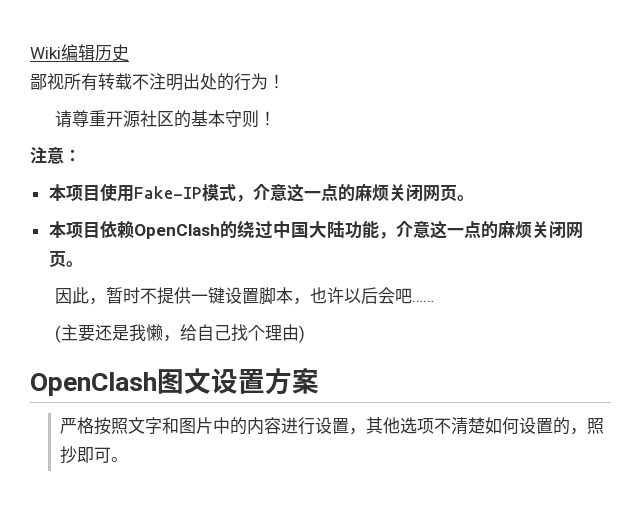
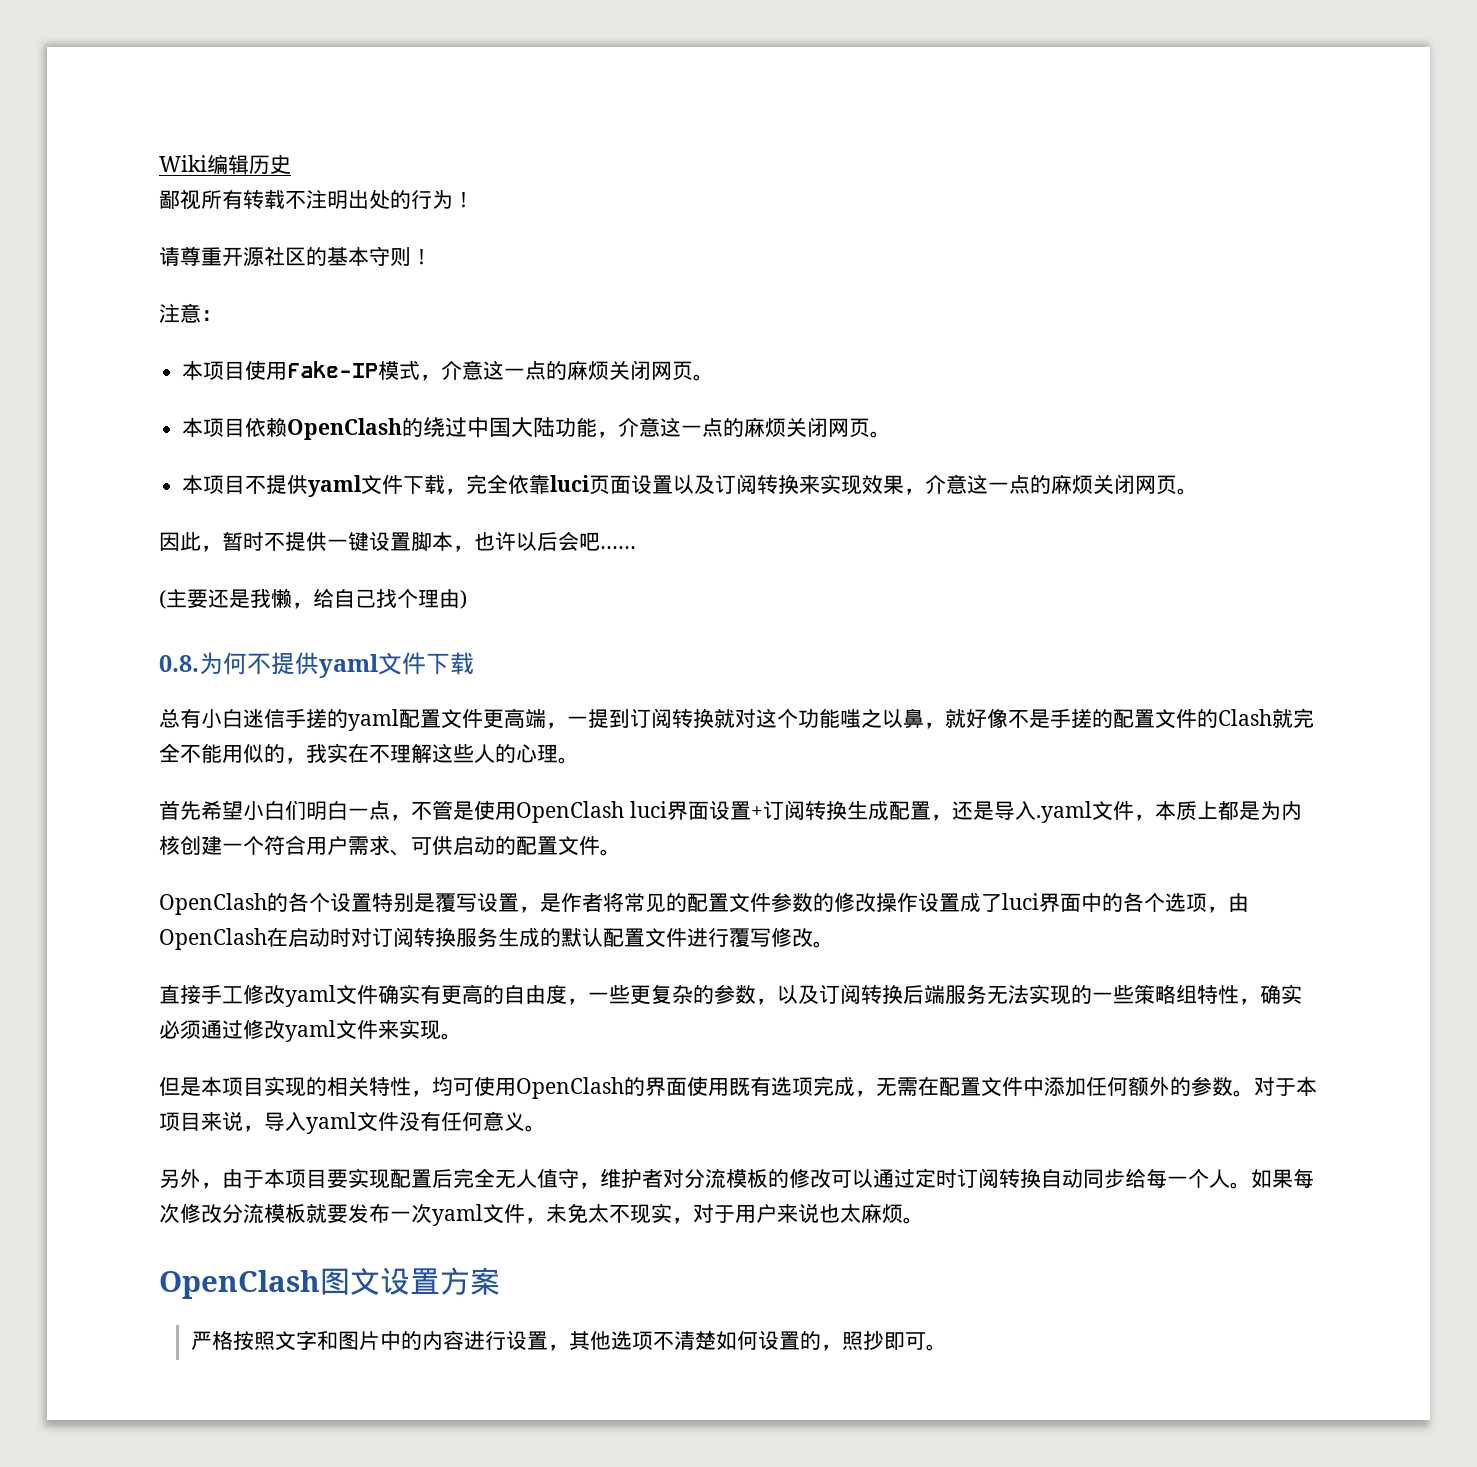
(83, 264) none -> [182,474,1199,497] // 本项目不提供yaml文件下载，完全依靠luci页面设置以及订阅转换来实现效果，介意这一点的麻烦关闭网页。
(306, 334) none -> [159,652,474,678] [159,708,1314,731] [159,743,579,764] [159,800,1302,823] [159,835,621,856] [159,892,1249,915] [159,927,834,950] [159,984,1302,1007] [159,1019,462,1042] [159,1076,1317,1099] [159,1111,546,1134] [159,1168,1314,1189] [159,1203,924,1226] // 0.8.为何不提供yaml文件下载 // 总有小白迷信手搓的yaml配置文件更高端，一提到订阅转换就对这个功能嗤之以鼻，就好像不是手搓的配置文件的Clash就完全不能用似的，我实在不理解这些人的心理。 // 首先希望小白们明白一点，不管是使用OpenClash luci界面设置+订阅转换生成配置，还是导入.yaml文件，本质上都是为内核创建一个符合用户需求、可供启动的配置文件。 // OpenClash的各个设置特别是覆写设置，是作者将常见的配置文件参数的修改操作设置成了luci界面中的各个选项，由OpenClash在启动时对订阅转换服务生成的默认配置文件进行覆写修改。 // 直接手工修改yaml文件确实有更高的自由度，一些更复杂的参数，以及订阅转换后端服务无法实现的一些策略组特性，确实必须通过修改yaml文件来实现。 // 但是本项目实现的相关特性，均可使用OpenClash的界面使用既有选项完成，无需在配置文件中添加任何额外的参数。对于本项目来说，导入yaml文件没有任何意义。 // 另外，由于本项目要实现配置后完全无人值守，维护者对分流模板的修改可以通过定时订阅转换自动同步给每一个人。如果每次修改分流模板就要发布一次yaml文件，未免太不现实，对于用户来说也太麻烦。

